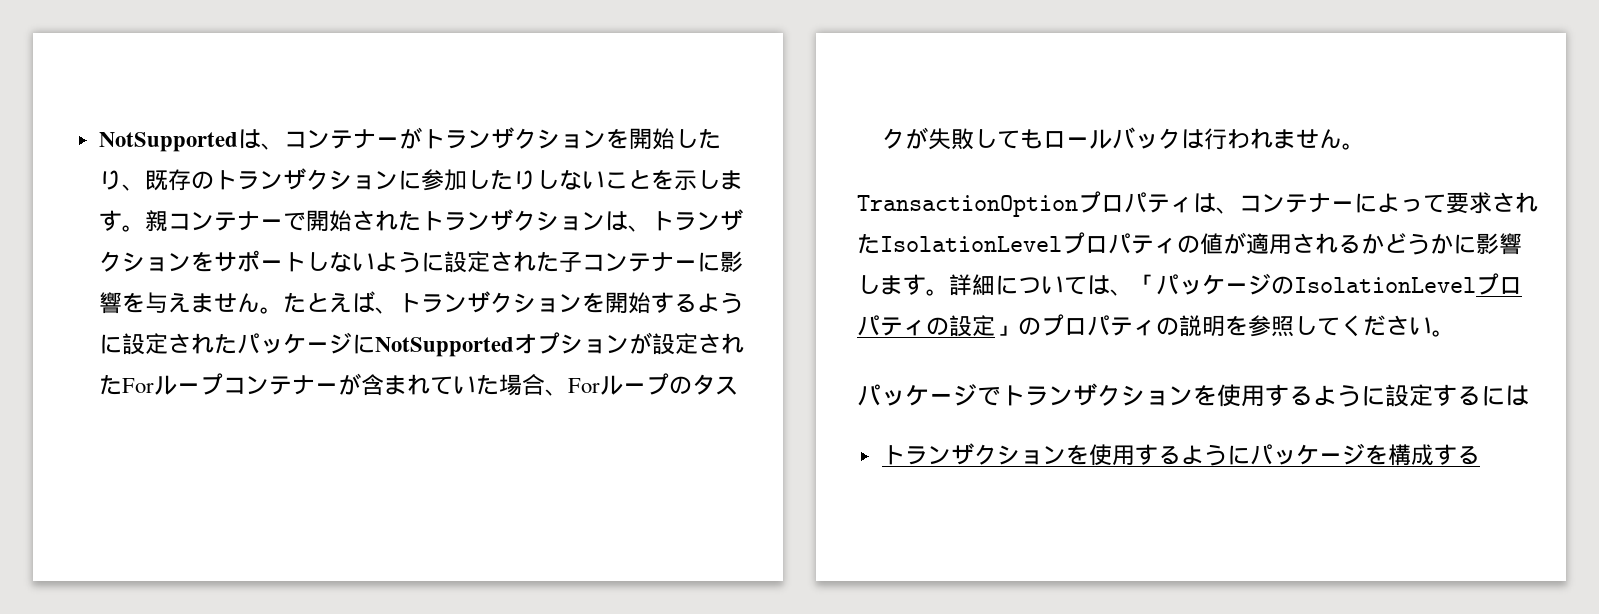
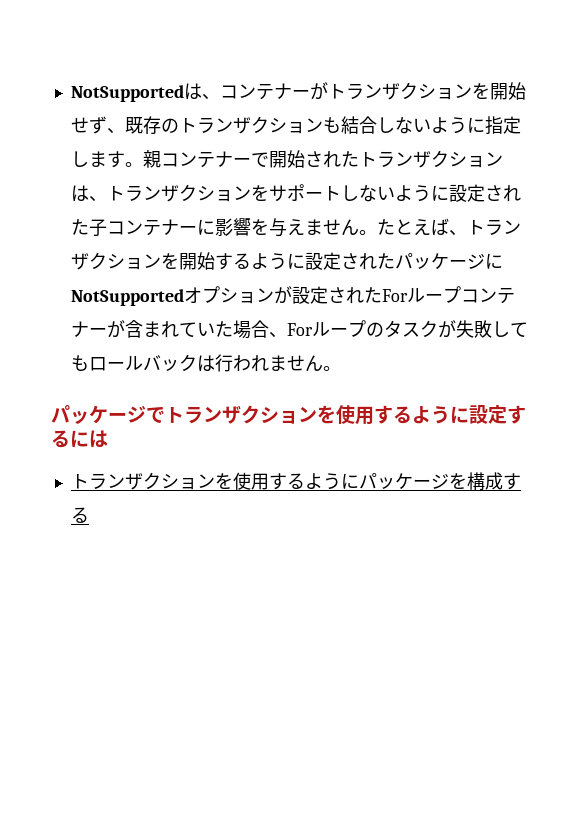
[674,128,721,149] [98,170,122,190] したり -> [70,116,107,134] せず
[397,169,697,191] に参加したりしないことを示 -> [322,116,521,135] も結合しないように指定
[857,191,1538,217] [857,232,1522,255] [857,273,1522,296] [857,314,1455,337] // TransactionOptionプロパティは、コンテナーによって要求されたIsolationLevelプロパティの値が適用されるかどうかに影響します。詳細については、「パッケージのIsolationLevelプロパティの設定」のプロパティの説明を参照してください。 -> (341, 368) none

